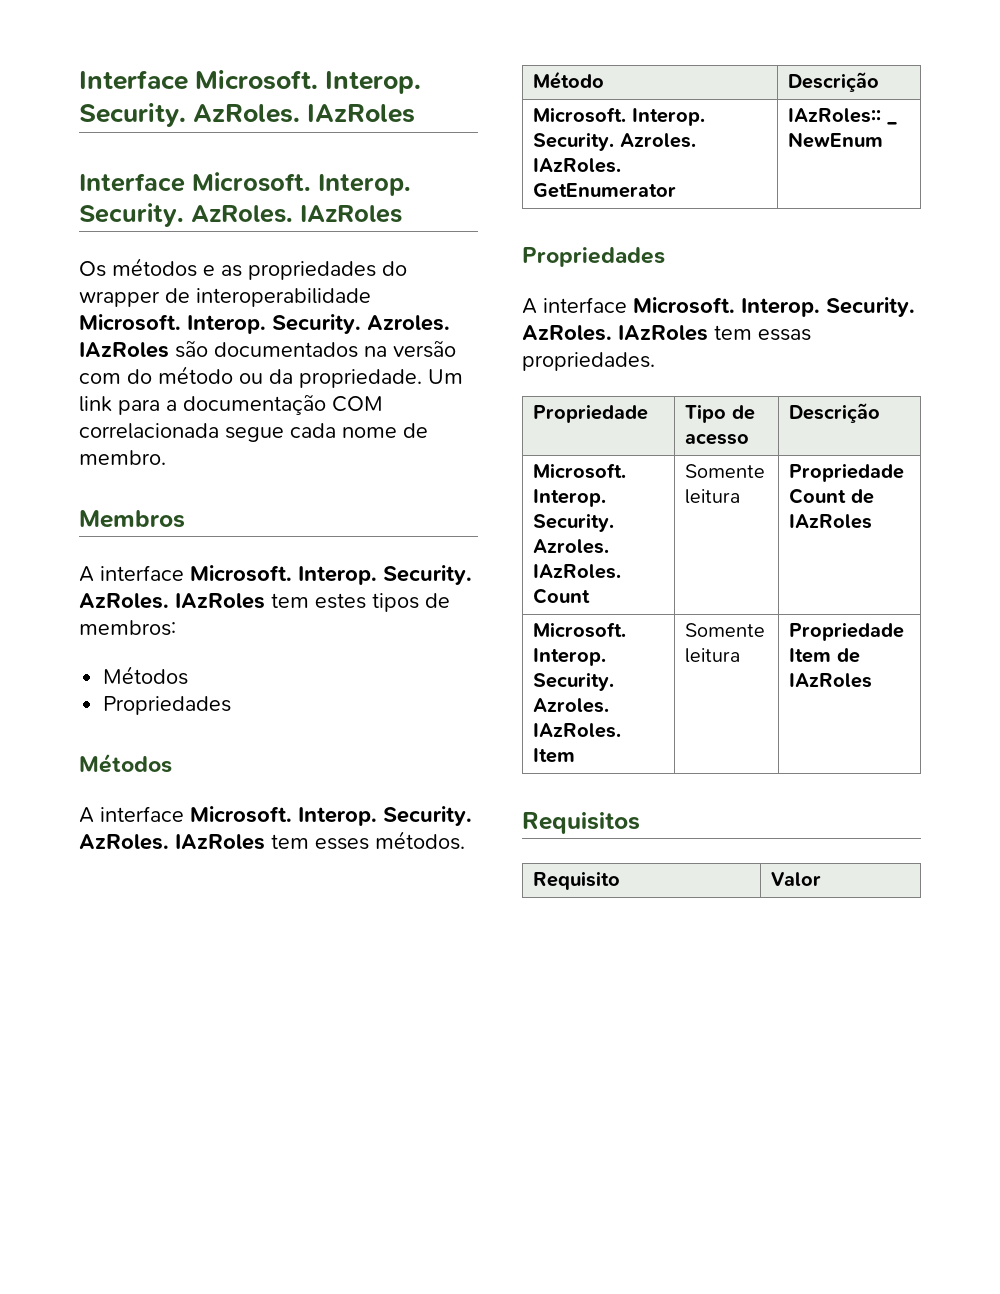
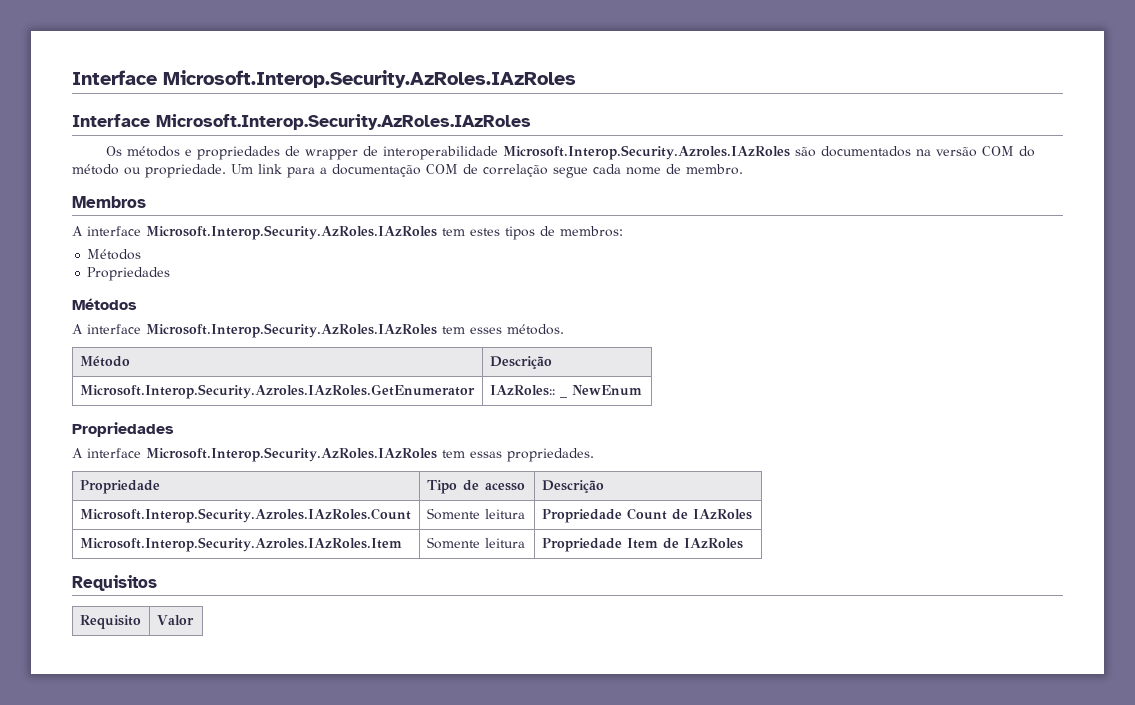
[79,70,422,94] [79,103,416,127] [79,172,411,196] [79,203,402,227] [79,258,407,280] [79,288,371,307] [79,314,450,334] [79,342,169,358] Interface Microsoft. Interop. Security. AzRoles. IAzRoles // Interface Microsoft. Interop. Security. AzRoles. IAzRoles // Os métodos e as propriedades do wrapper de interoperabilidade Microsoft. Interop. Security. Azroles. IAzRoles -> [72,70,576,88] [72,114,531,130] [105,145,790,160] Interface Microsoft.Interop.Security.AzRoles.IAzRoles // Interface Microsoft.Interop.Security.AzRoles.IAzRoles // Os métodos e propriedades de wrapper de interoperabilidade Microsoft.Interop.Security.Azroles.IAzRoles
[79,373,121,384] com -> [981,146,1014,156] COM
[269,369,293,384] da -> (141, 171) none
[79,423,219,439] correlacionada -> [463,164,548,177] de correlação
[190,565,472,585] [79,593,265,609] Microsoft. Interop. Security. AzRoles. IAzRoles -> [146,225,437,240] Microsoft.Interop.Security.AzRoles.IAzRoles
[190,806,472,826] [79,834,265,850] Microsoft. Interop. Security. AzRoles. IAzRoles -> [146,323,437,338] Microsoft.Interop.Security.AzRoles.IAzRoles
[533,107,705,126] [533,132,696,151] [533,158,622,173] [533,183,677,198] Microsoft. Interop. Security. Azroles. IAzRoles. GetEnumerator -> [79,384,475,399] Microsoft.Interop.Security.Azroles.IAzRoles.GetEnumerator
[633,297,915,317] [522,325,708,341] Microsoft. Interop. Security. AzRoles. IAzRoles -> [146,447,437,462] Microsoft.Interop.Security.AzRoles.IAzRoles
[533,463,627,479] [533,489,607,507] [533,513,615,532] [533,539,610,554] [533,564,622,579] [533,588,591,604] Microsoft. Interop. Security. Azroles. IAzRoles. Count -> [79,508,411,523] Microsoft.Interop.Security.Azroles.IAzRoles.Count
[533,622,627,638] [533,648,607,666] [533,672,615,691] [533,698,610,713] [533,723,622,738] [533,748,576,763] Microsoft. Interop. Security. Azroles. IAzRoles. Item -> [79,537,402,552] Microsoft.Interop.Security.Azroles.IAzRoles.Item

